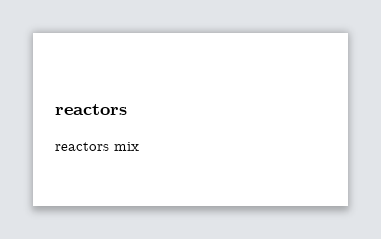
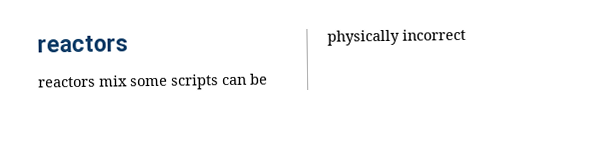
(139, 146) none -> [130,73,268,90] [327,28,466,46] some scripts can be physically incorrect

